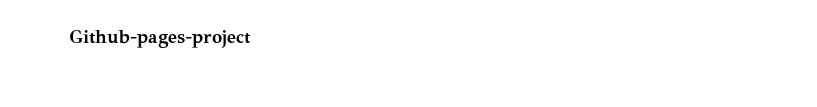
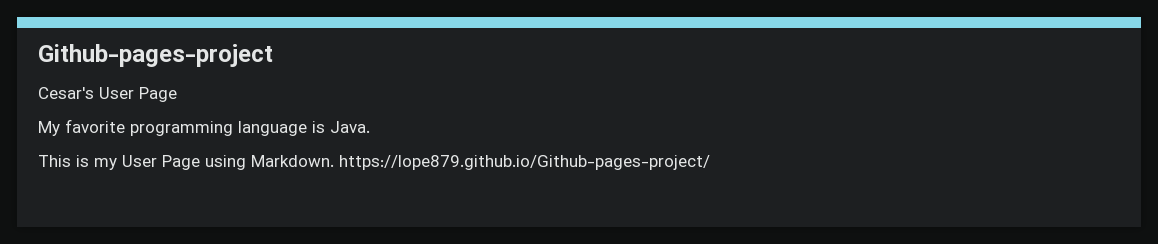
(251, 38) none -> [38,87,177,102] [38,119,370,136] [38,155,710,170] // Cesar's User Page // My favorite programming language is Java. // This is my User Page using Markdown. https://lope879.github.io/Github-pages-project/

